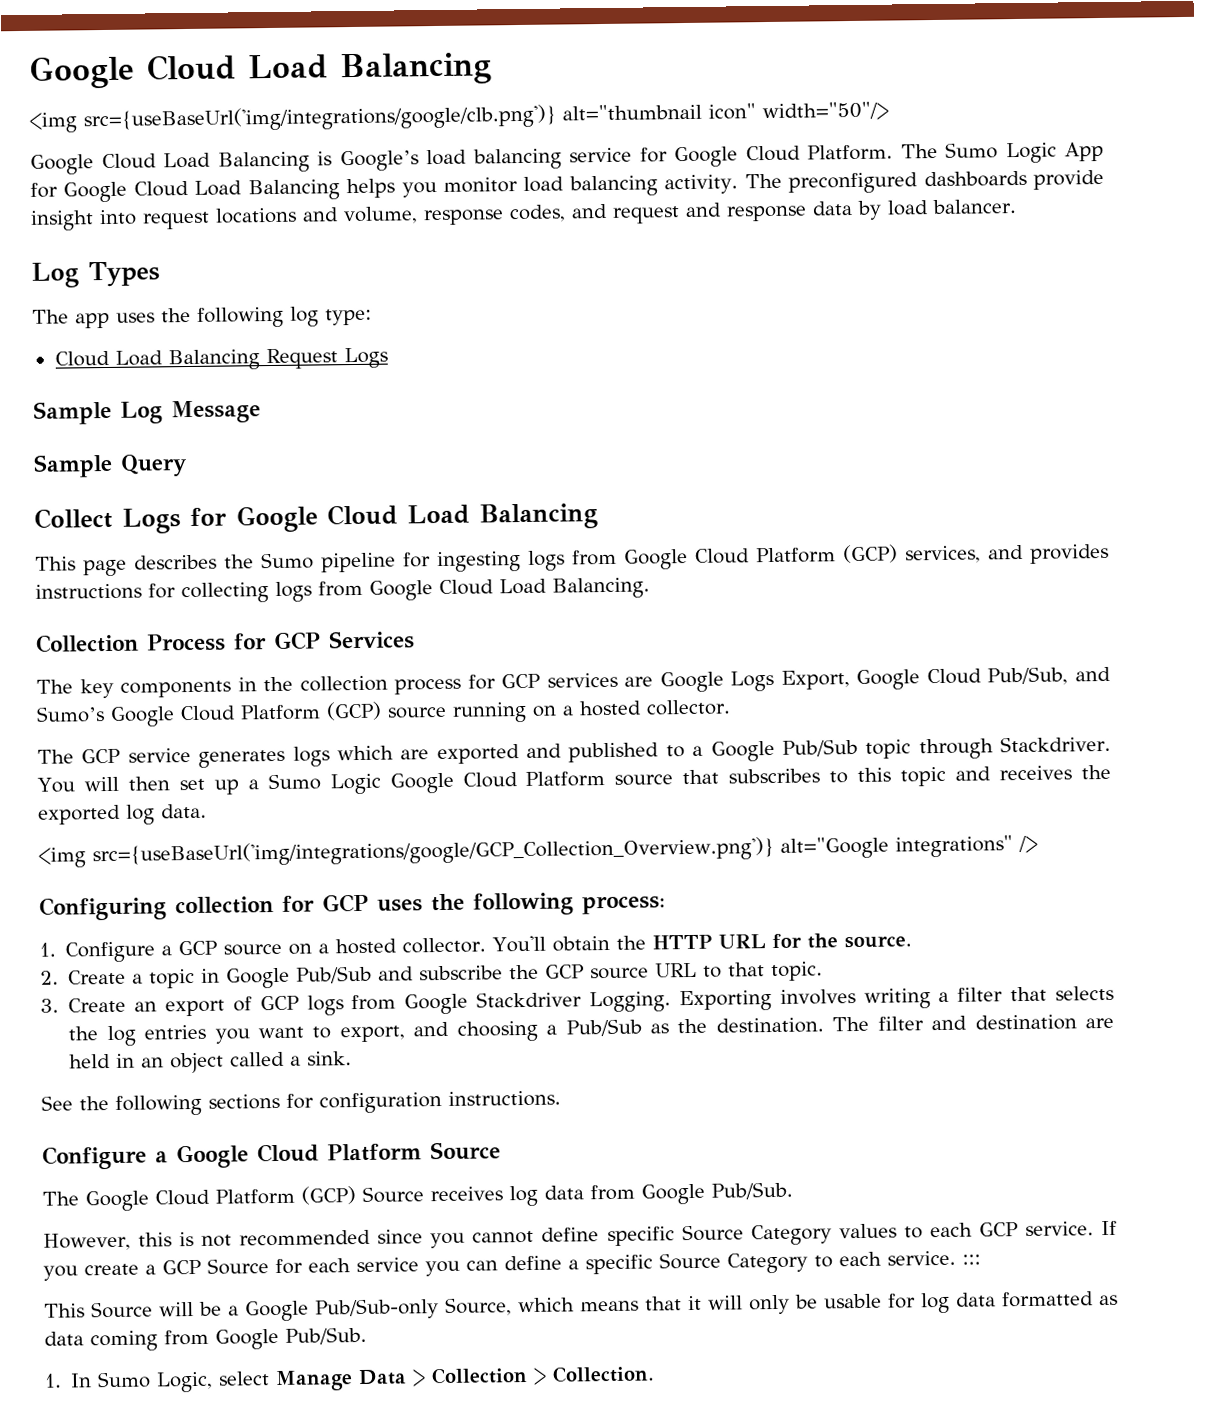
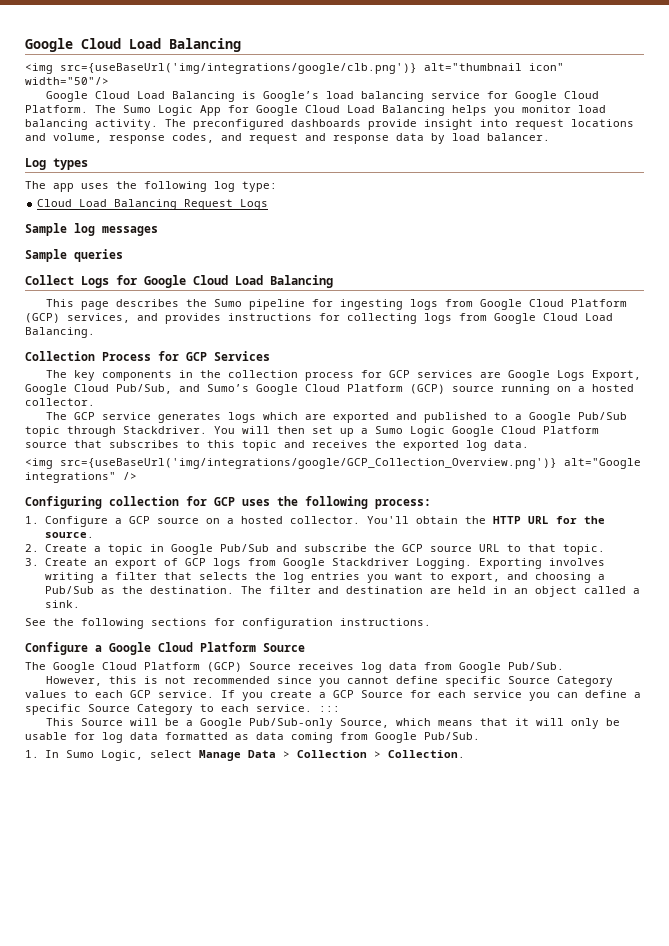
[88,261,160,288] Types -> [53,158,88,170] types
[120,400,261,424] [33,453,188,478] Log Message // Sample Query -> [74,223,158,236] [25,249,123,262] log messages // Sample queries

